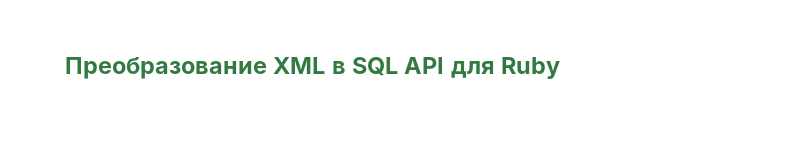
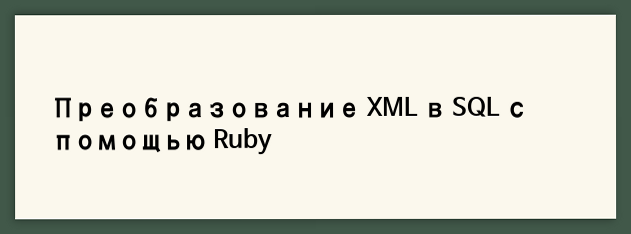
[404,57,495,78] API для -> [505,101,529,118] [52,134,207,154] с помощью

